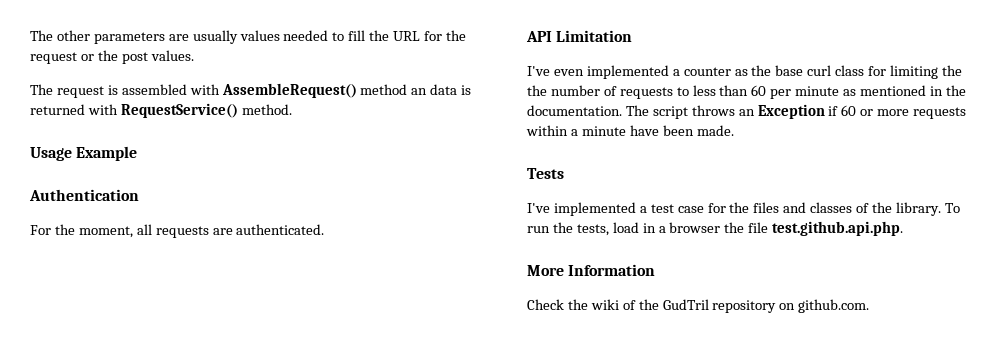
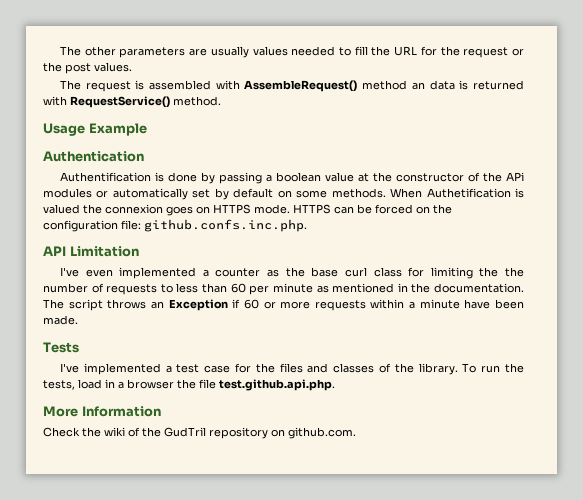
[30,224,325,238] For the moment, all requests are authenticated. -> [59,172,524,184] [43,188,524,200] [43,204,452,216] [43,219,307,232] Authentification is done by passing a boolean value at the constructor of the APi modules or automatically set by default on some methods. When Authetification is valued the connexion goes on HTTPS mode. HTTPS can be forced on the configuration file: github.confs.inc.php.

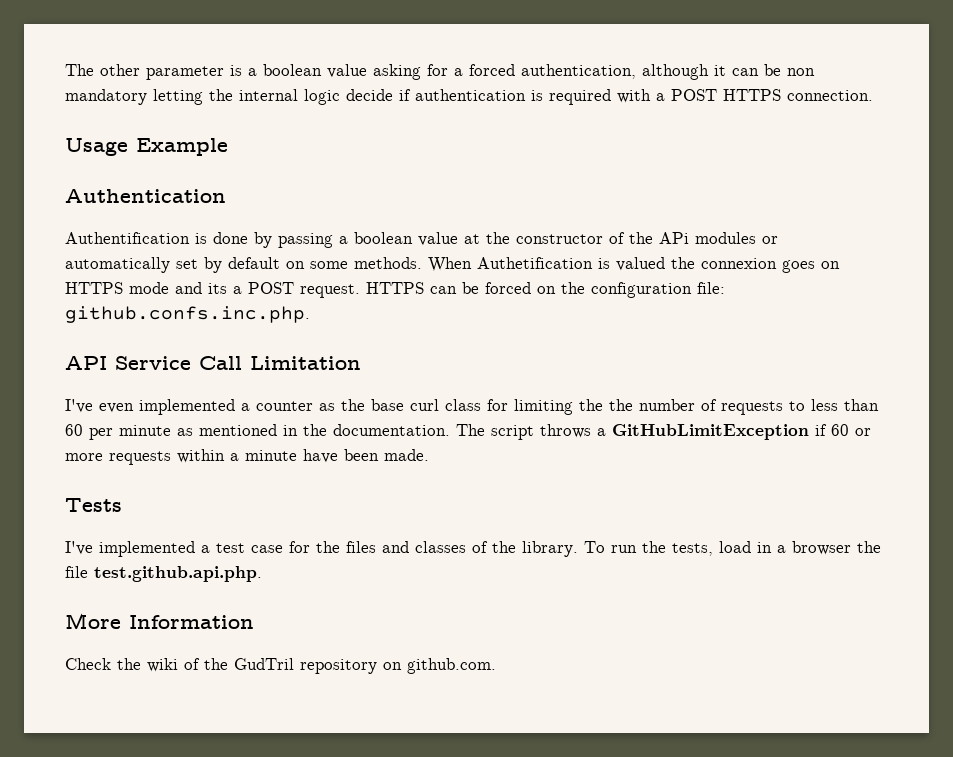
[119,46,524,58] [43,62,132,74] [59,80,524,92] [43,96,221,108] parameters are usually values needed to fill the URL for the request or the post values. // The request is assembled with AssembleRequest() method an data is returned with RequestService() method. -> [146,64,815,80] [65,89,873,105] parameter is a boolean value asking for a forced authentication, although it can be non mandatory letting the internal logic decide if authentication is required with a POST HTTPS connection.
[254,204,290,214] mode. -> [129,282,360,298] mode and its a POST request.
(66, 251) none -> [115,356,242,370] Service Call
[150,299,228,311] an Exception -> [597,424,809,440] a GitHubLimitException

